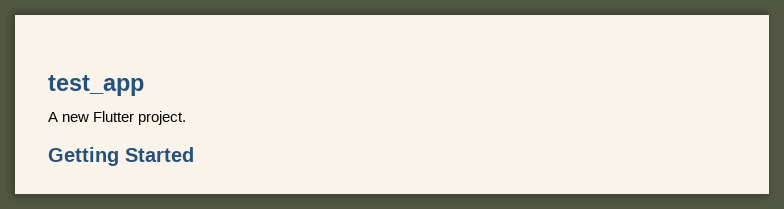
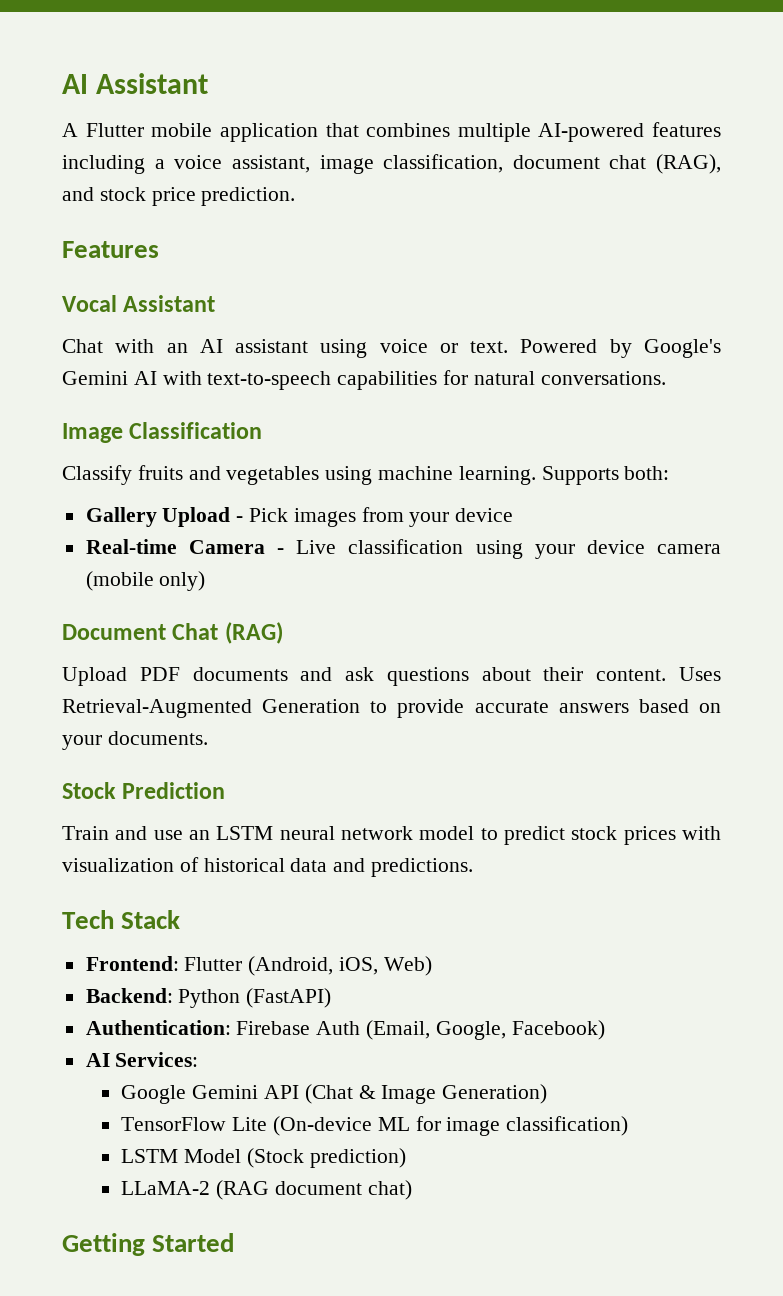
[48,75,144,96] test_app -> [62,73,209,94] AI Assistant
[62,111,187,125] new Flutter project. -> [85,122,721,142] [62,154,721,174] [62,187,296,206] [62,241,159,258] [62,295,216,312] [62,339,721,358] [62,370,666,390] [62,422,263,443] [62,465,670,485] [85,507,514,527] [85,539,721,559] [85,571,206,591] [62,622,283,644] [62,667,721,686] [62,699,721,718] [62,731,208,750] [62,782,226,799] [62,826,721,845] [62,857,474,877] [62,910,181,929] [85,956,432,976] [85,988,332,1008] [85,1020,605,1040] [85,1052,199,1067] [121,1084,548,1104] [121,1116,629,1136] [121,1148,406,1168] [121,1180,412,1200] Flutter mobile application that combines multiple AI-powered features including a voice assistant, image classification, document chat (RAG), and stock price prediction. // Features // Vocal Assistant // Chat with an AI assistant using voice or text. Powered by Google's Gemini AI with text-to-speech capabilities for natural conversations. // Image Classification // Classify fruits and vegetables using machine learning. Supports both: // Gallery Upload - Pick images from your device // Real-time Camera - Live classification using your device camera (mobile only) // Document Chat (RAG) // Upload PDF documents and ask questions about their content. Uses Retrieval-Augmented Generation to provide accurate answers based on your documents. // Stock Prediction // Train and use an LSTM neural network model to predict stock prices with visualization of historical data and predictions. // Tech Stack // Frontend: Flutter (Android, iOS, Web) // Backend: Python (FastAPI) // Authentication: Firebase Auth (Email, Google, Facebook) // AI Services: // Google Gemini API (Chat & Image Generation) // TensorFlow Lite (On-device ML for image classification) // LSTM Model (Stock prediction) // LLaMA-2 (RAG document chat)

